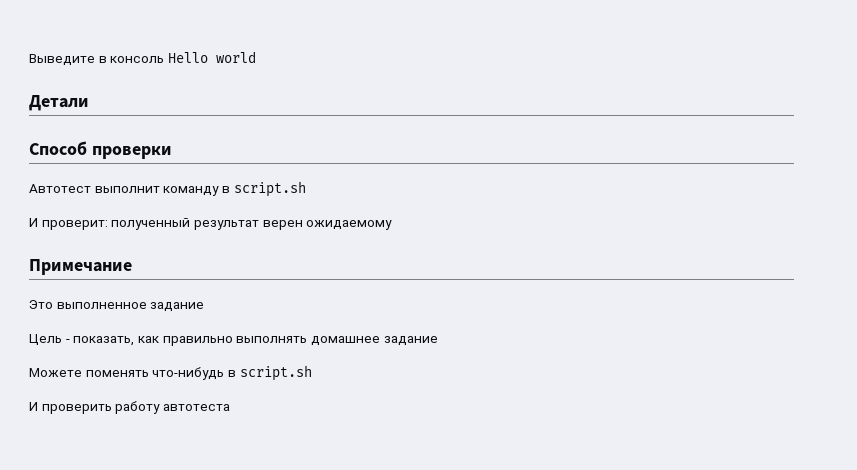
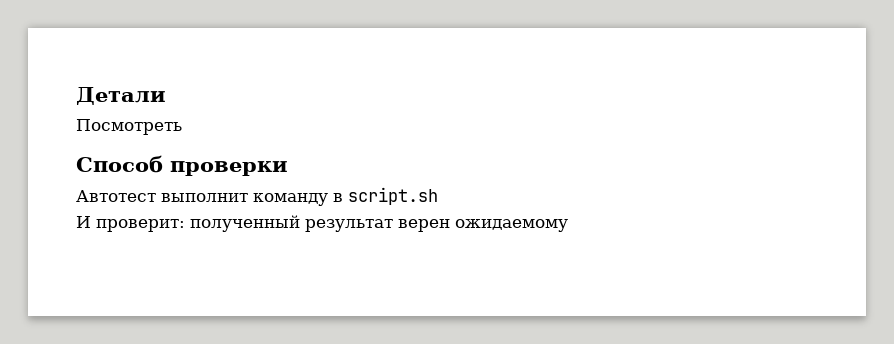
[29,51,256,66] [29,95,89,111] Выведите в консоль Hello world // Детали -> [76,87,166,105] [76,119,182,135] Детали // Посмотреть
[29,259,132,275] [29,300,205,312] [29,334,438,346] [29,365,312,381] [29,401,230,414] // Примечание // Это выполненное задание // Цель - показать, как правильно выполнять домашнее задание // Можете поменять что-нибудь в script.sh // И проверить работу автотеста -> (568, 225) none

